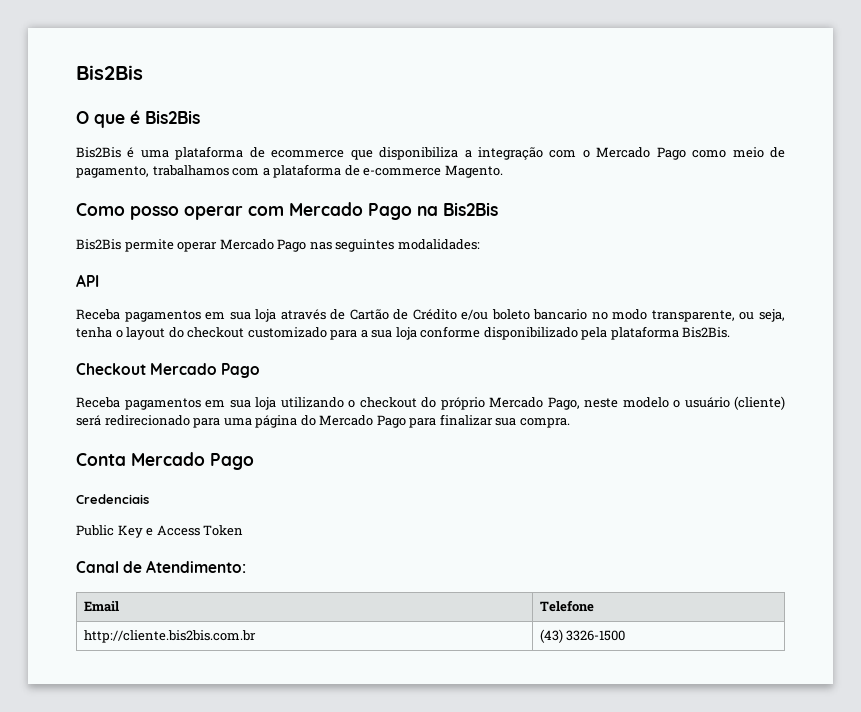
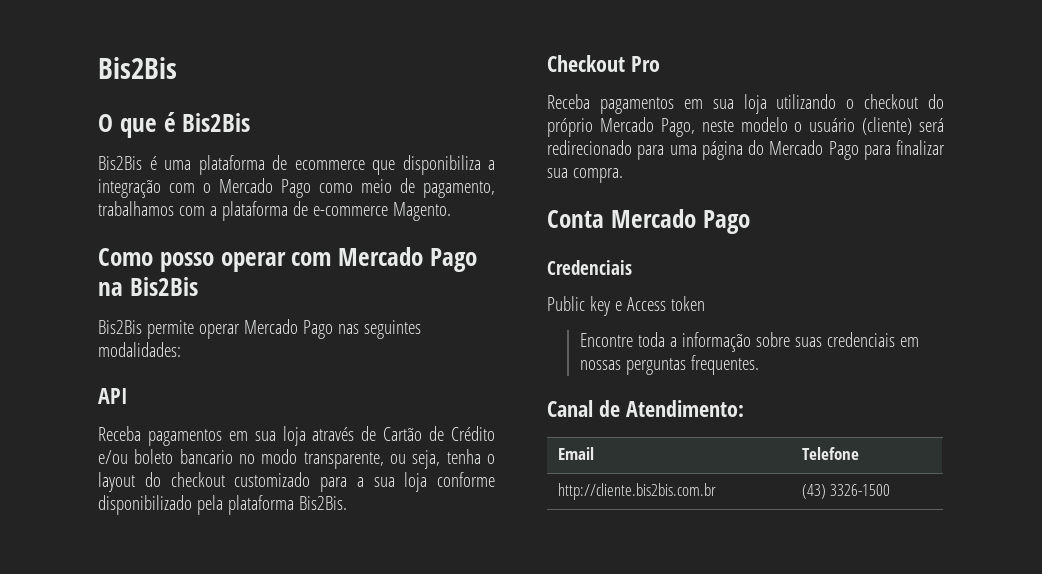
[150,363,261,378] Mercado Pago -> [630,56,660,72] Pro
[117,525,143,538] Key -> [589,296,610,316] key
[203,525,244,536] Token -> [670,296,705,311] [579,332,919,352] [579,355,759,375] token // Encontre toda a informação sobre suas credenciais em nossas perguntas frequentes.

